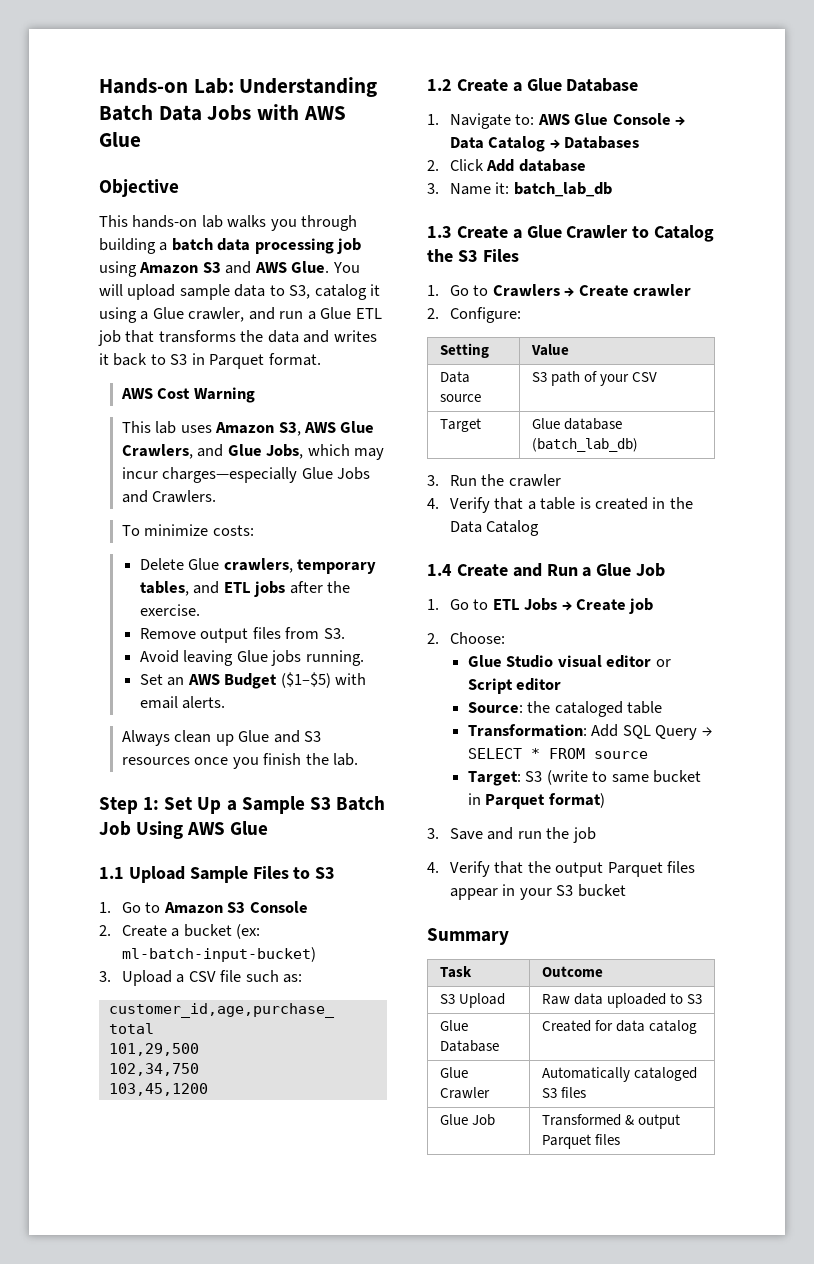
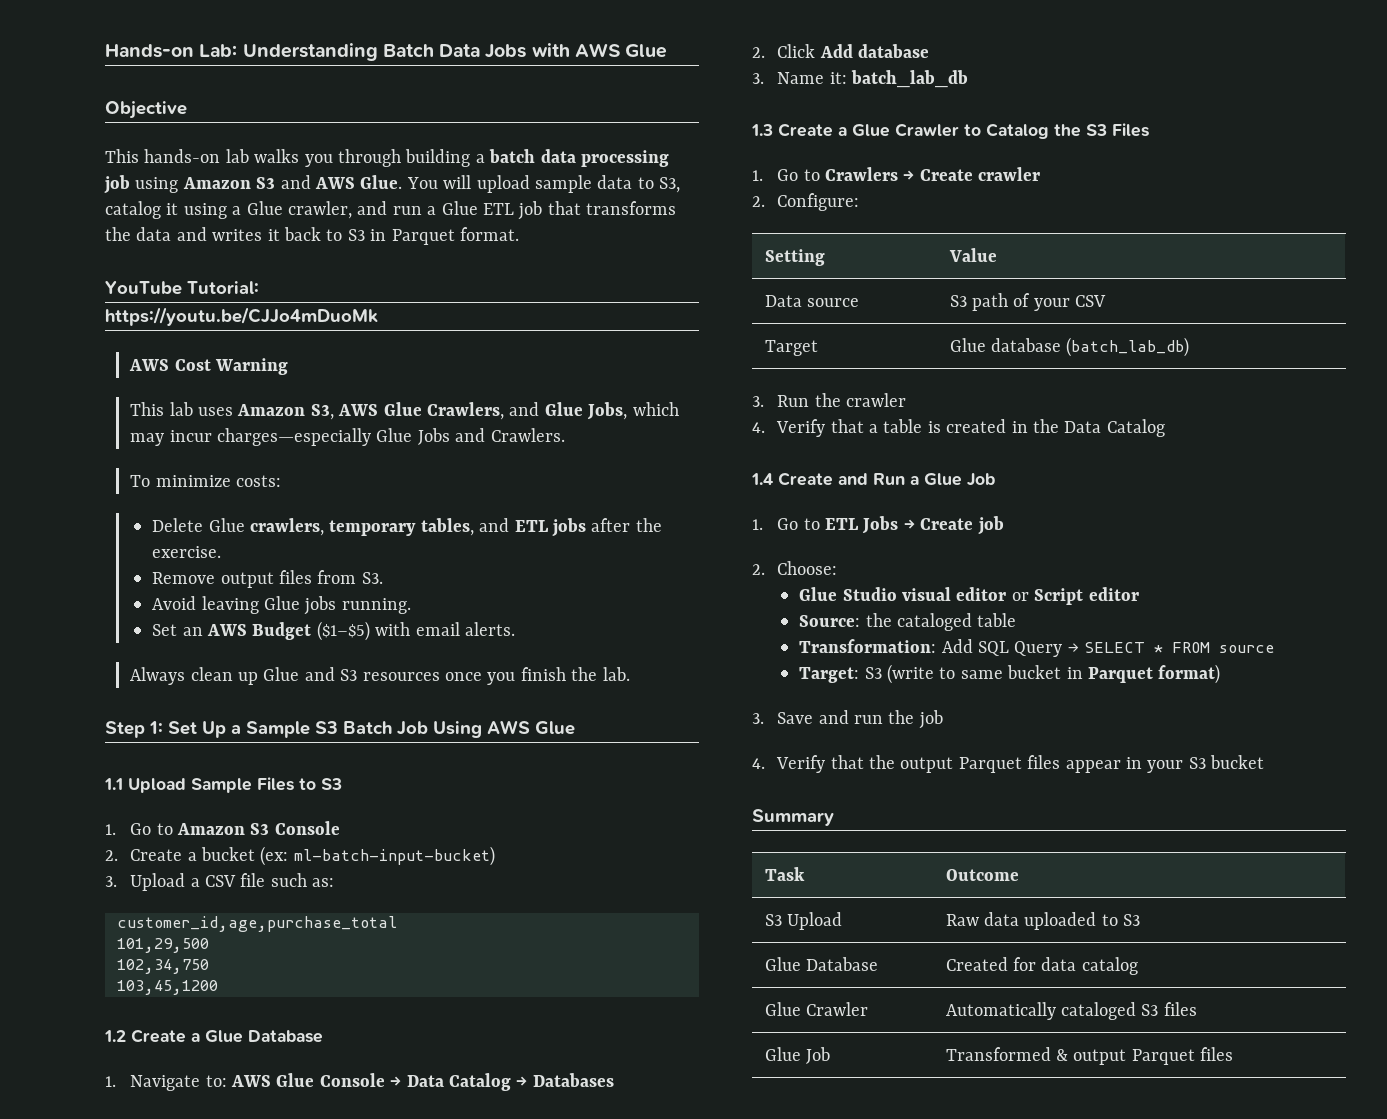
(321, 359) none -> [105,281,259,295] [105,307,378,326] // YouTube Tutorial: // https://youtu.be/CJJo4mDuoMk

